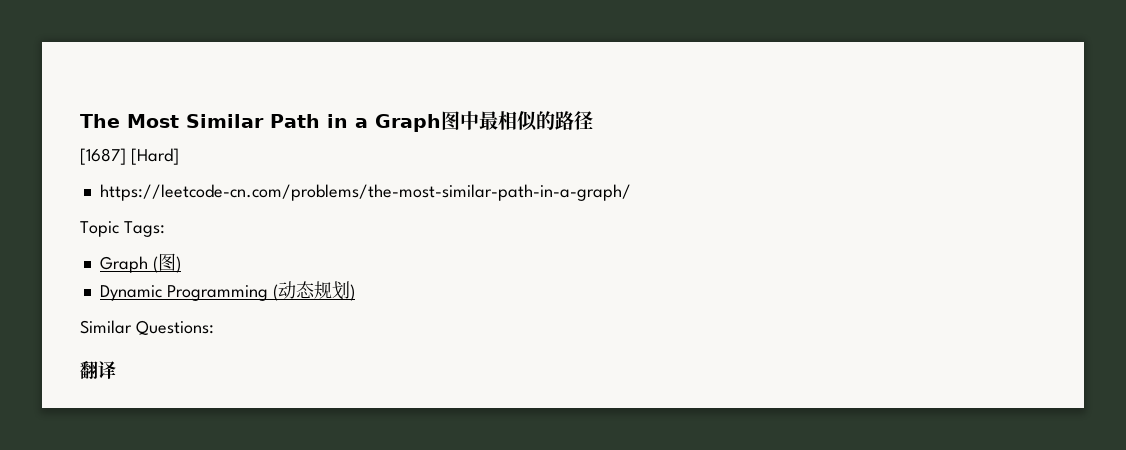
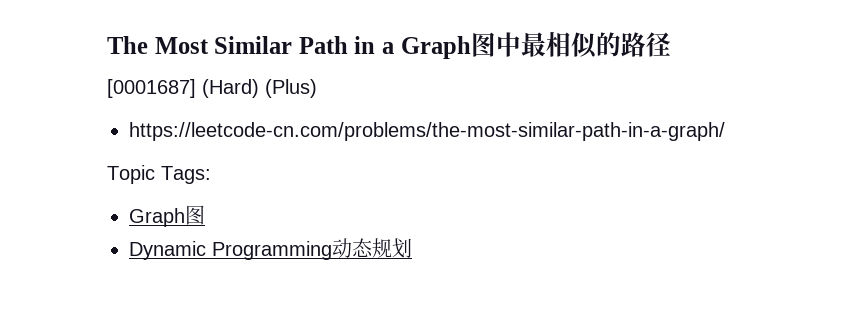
[80,148,179,165] [1687] [Hard] -> [107,79,317,98] [0001687] (Hard) (Plus)
[152,253,181,273] (图) -> [185,205,205,225] 图
[272,284,278,301] ( -> (332, 250) none
[349,284,355,301] [80,320,214,335] [80,361,116,379] ) // Similar Questions: // 翻译 -> (412, 248) none

